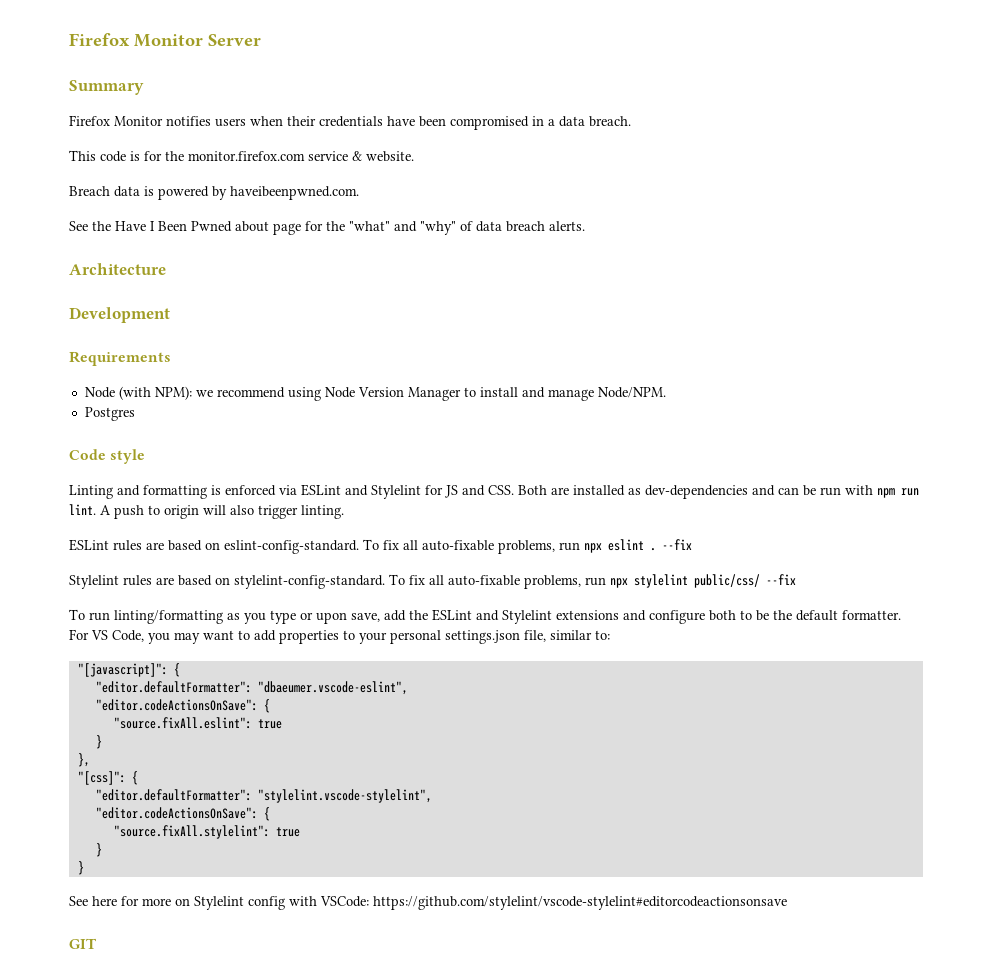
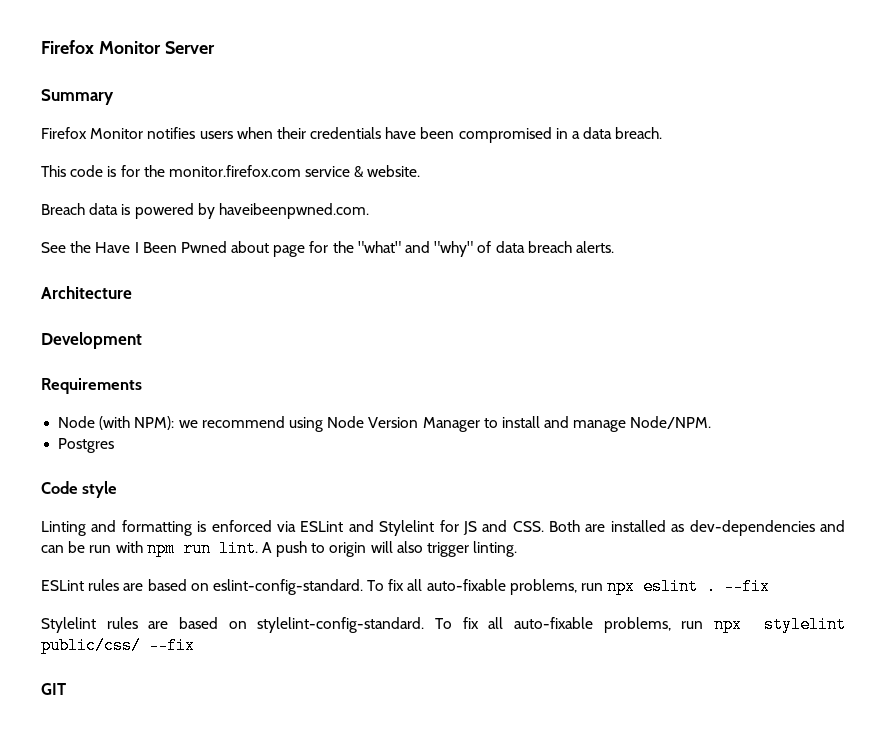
[69,609,901,624] [69,629,610,644] [77,663,180,677] [95,681,408,695] [95,699,270,713] [113,717,282,729] [95,735,102,749] [77,753,90,767] [77,771,138,785] [95,789,432,803] [95,807,270,821] [113,825,300,839] [95,843,102,857] [77,861,84,875] [69,896,787,910] // To run linting/formatting as you type or upon save, add the ESLint and Stylelint extensions and configure both to be the default formatter. For VS Code, you may want to add properties to your personal settings.json file, similar to: // "[javascript]": { // "editor.defaultFormatter": "dbaeumer.vscode-eslint", // "editor.codeActionsOnSave": { // "source.fixAll.eslint": true // } // }, // "[css]": { // "editor.defaultFormatter": "stylelint.vscode-stylelint", // "editor.codeActionsOnSave": { // "source.fixAll.stylelint": true // } // } // See here for more on Stylelint config with VSCode: https://github.com/stylelint/vscode-stylelint#editorcodeactionsonsave -> (195, 645) none

